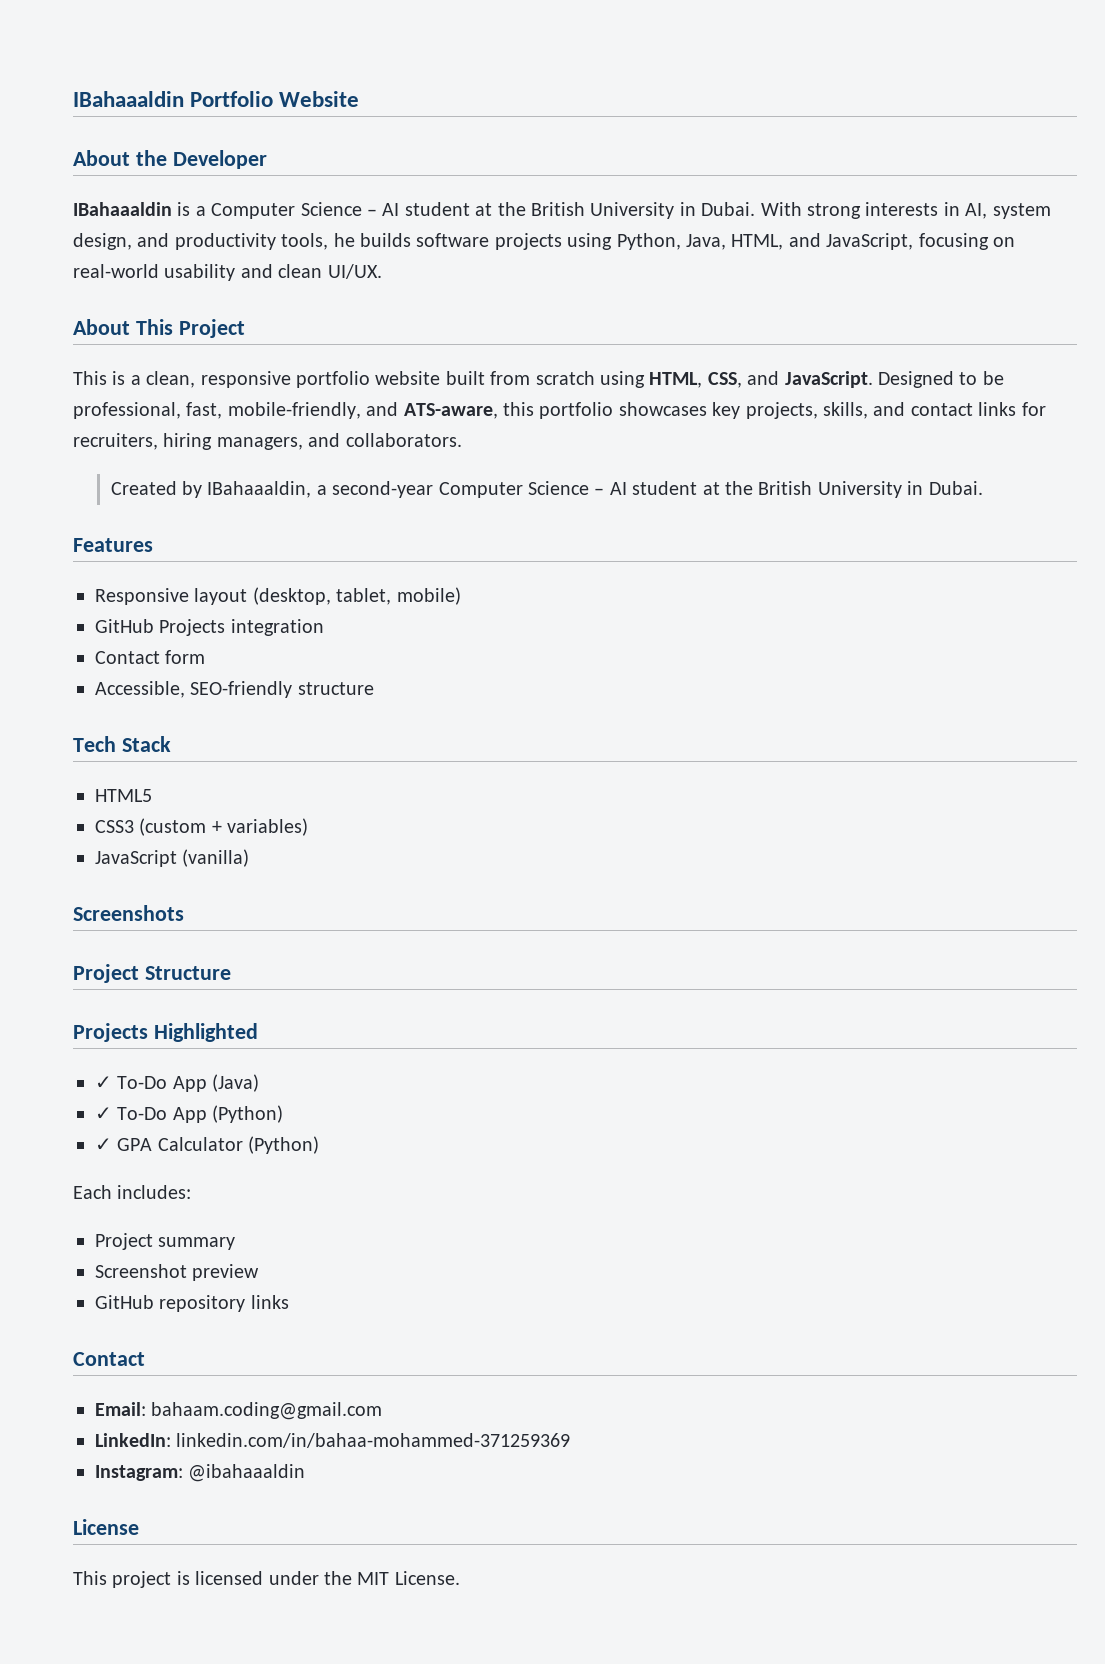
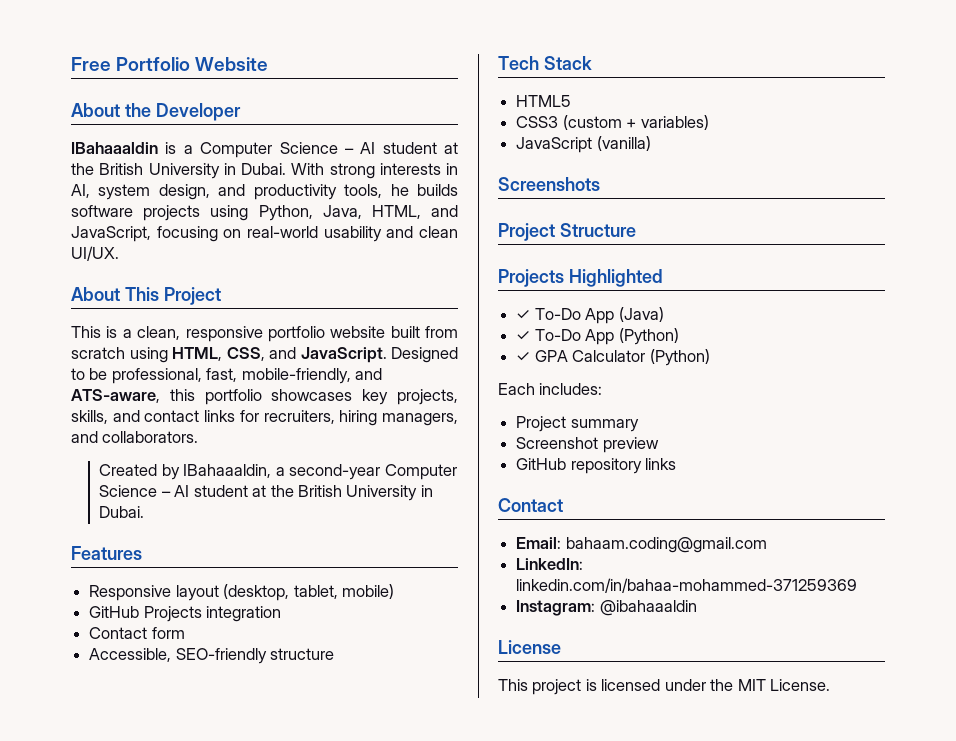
[73,91,184,107] IBahaaaldin -> [71,57,111,71] Free

